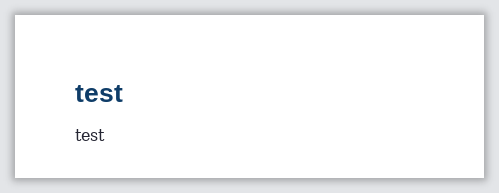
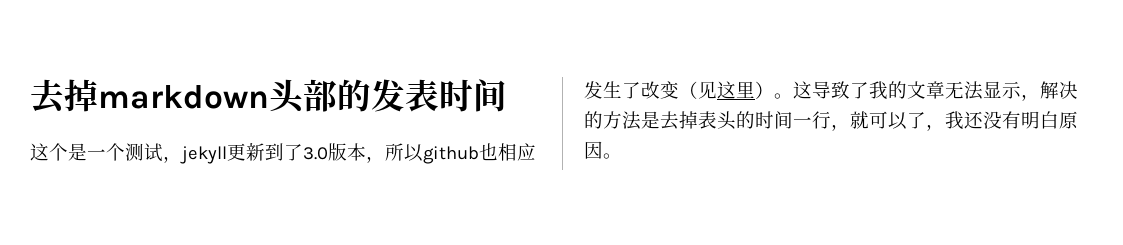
[75,85,123,102] [75,129,105,141] test // test -> [30,79,507,114] [30,143,536,164] [584,81,1078,101] [584,111,1078,131] [584,141,622,159] 去掉markdown头部的发表时间 // 这个是一个测试，jekyll更新到了3.0版本，所以github也相应发生了改变（见这里）。这导致了我的文章无法显示，解决的方法是去掉表头的时间一行，就可以了，我还没有明白原因。

